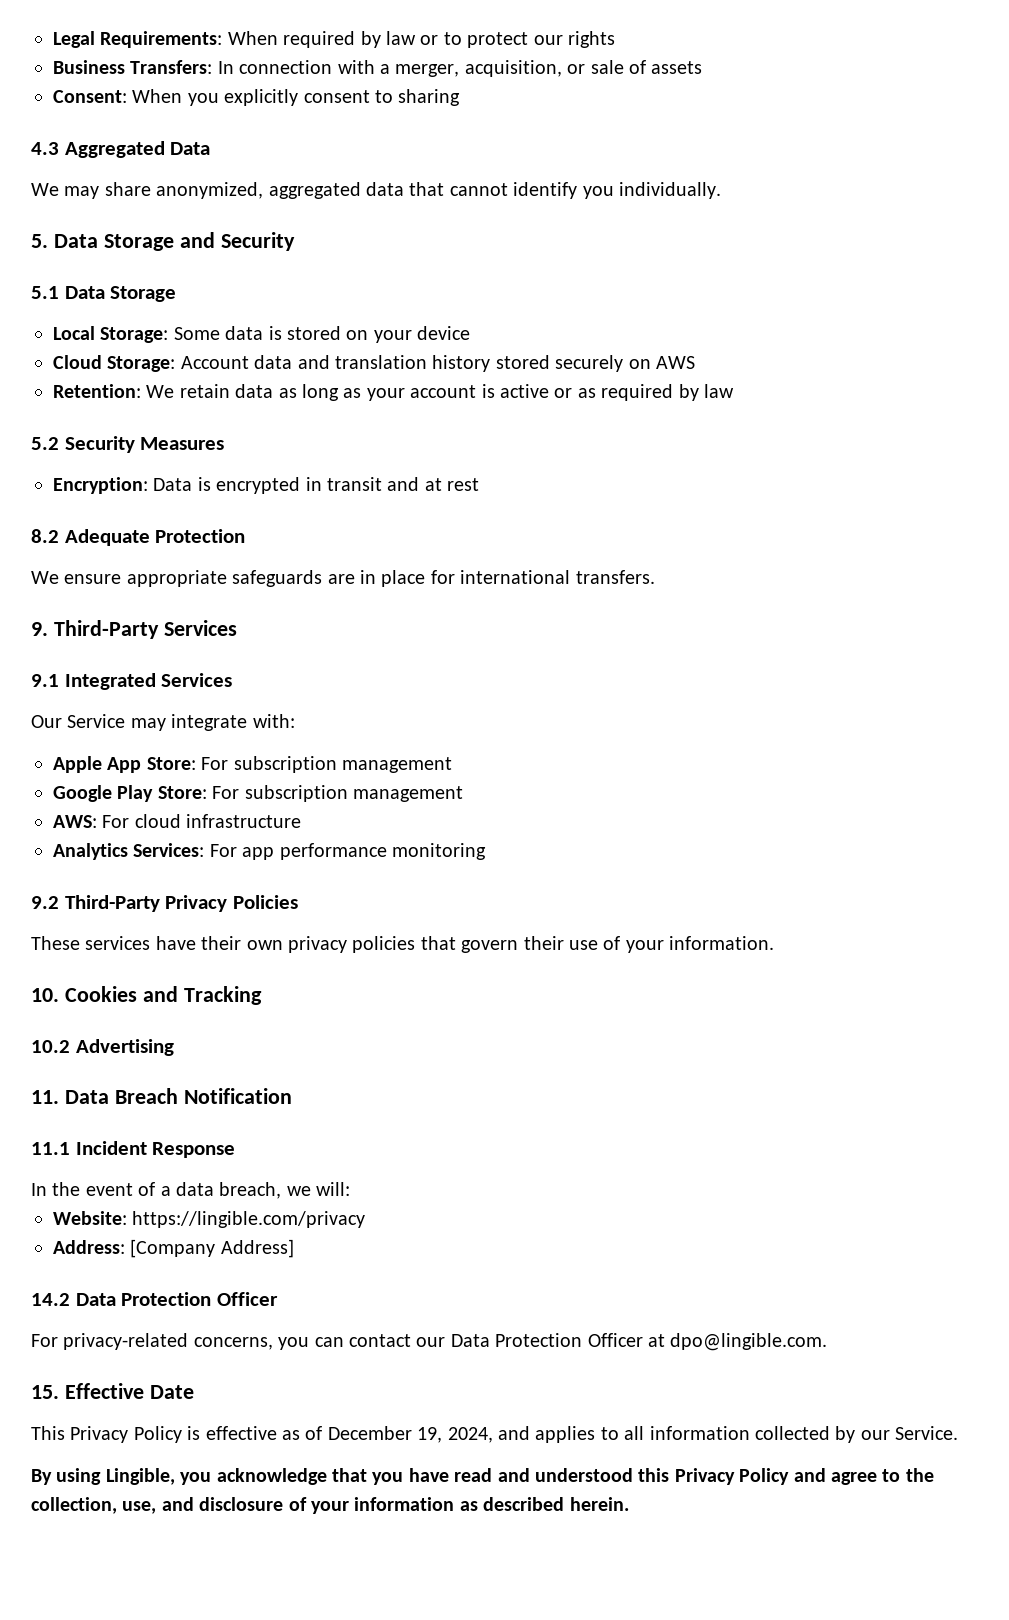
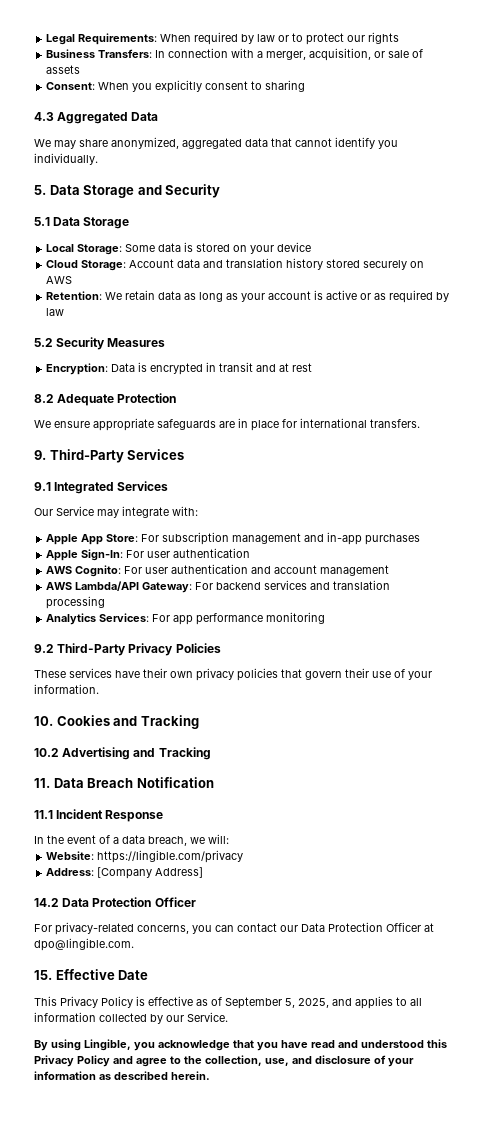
[53,785,463,802] [53,814,302,828] // Google Play Store: For subscription management // AWS: For cloud infrastructure -> [304,532,421,545] [46,548,251,561] [46,564,390,577] [46,580,391,593] [46,596,106,609] and in-app purchases // Apple Sign-In: For user authentication // AWS Cognito: For user authentication and account management // AWS Lambda/API Gateway: For backend services and translation processing
(174, 1047) none -> [133,747,211,760] and Tracking
[327,1426,493,1443] December 19, 2024, -> [225,997,329,1009] September 5, 2025,

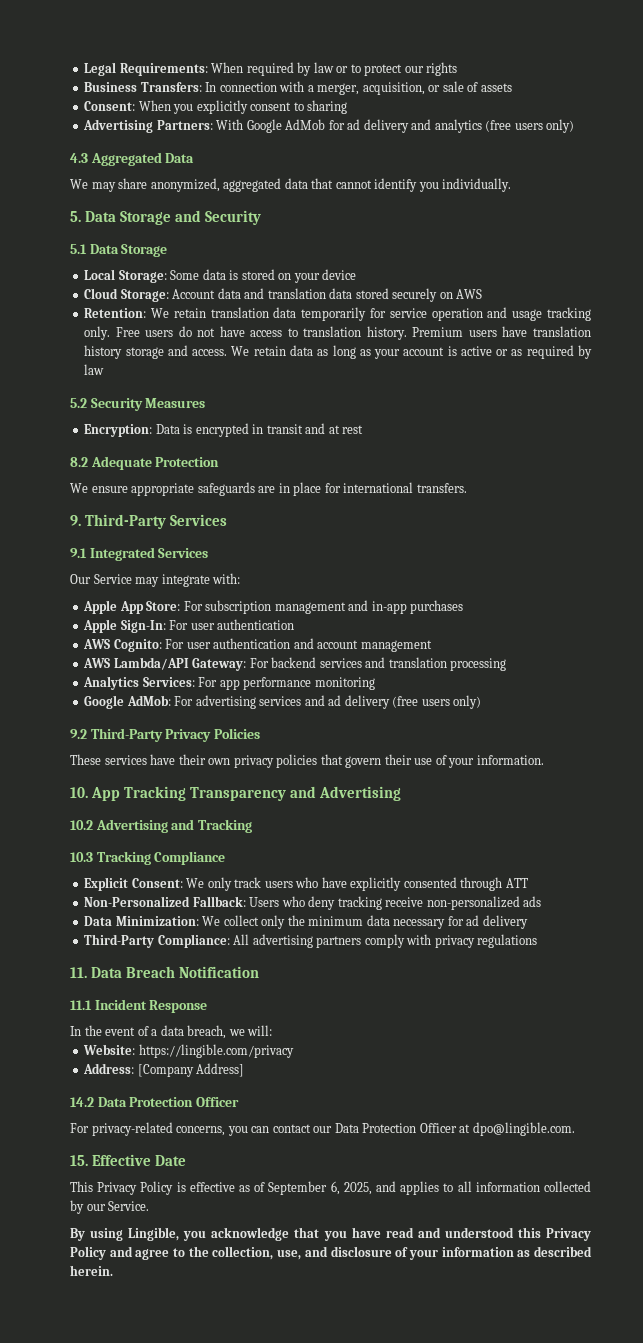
(306, 86) none -> [83,119,575,133] // Advertising Partners: With Google AdMob for ad delivery and analytics (free users only)
[286,258,324,270] history -> [329,288,353,299] data
(156, 295) none -> [210,307,592,321] [84,326,591,340] [84,345,286,359] translation data temporarily for service operation and usage tracking only. Free users do not have access to translation history. Premium users have translation history storage and access. We retain
(326, 618) none -> [84,695,482,709] // Google AdMob: For advertising services and ad delivery (free users only)
[56,715,199,729] Cookies and Tracking -> [90,786,401,801] App Tracking Transparency and Advertising
(211, 753) none -> [70,851,226,865] [84,877,528,891] [84,896,542,910] [84,915,528,929] [84,934,538,948] // 10.3 Tracking Compliance // Explicit Consent: We only track users who have explicitly consented through ATT // Non-Personalized Fallback: Users who deny tracking receive non-personalized ads // Data Minimization: We collect only the minimum data necessary for ad delivery // Third-Party Compliance: All advertising partners comply with privacy regulations
[285,998,295,1008] 5, -> [330,1181,340,1195] 6,

